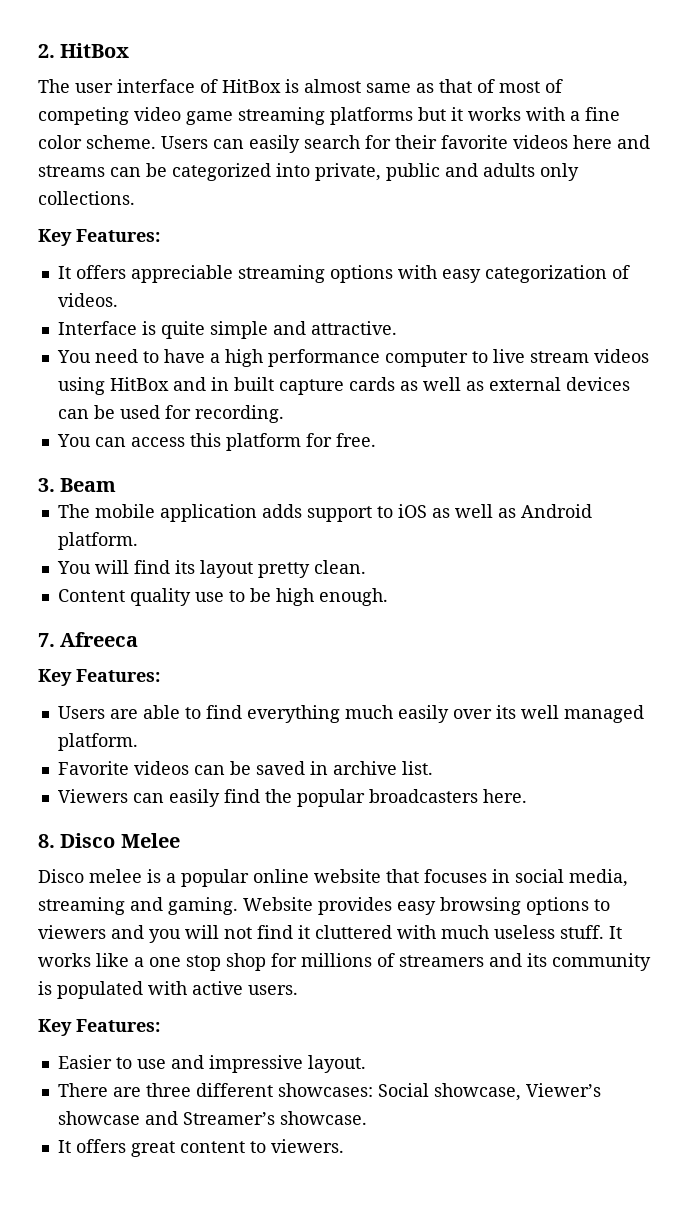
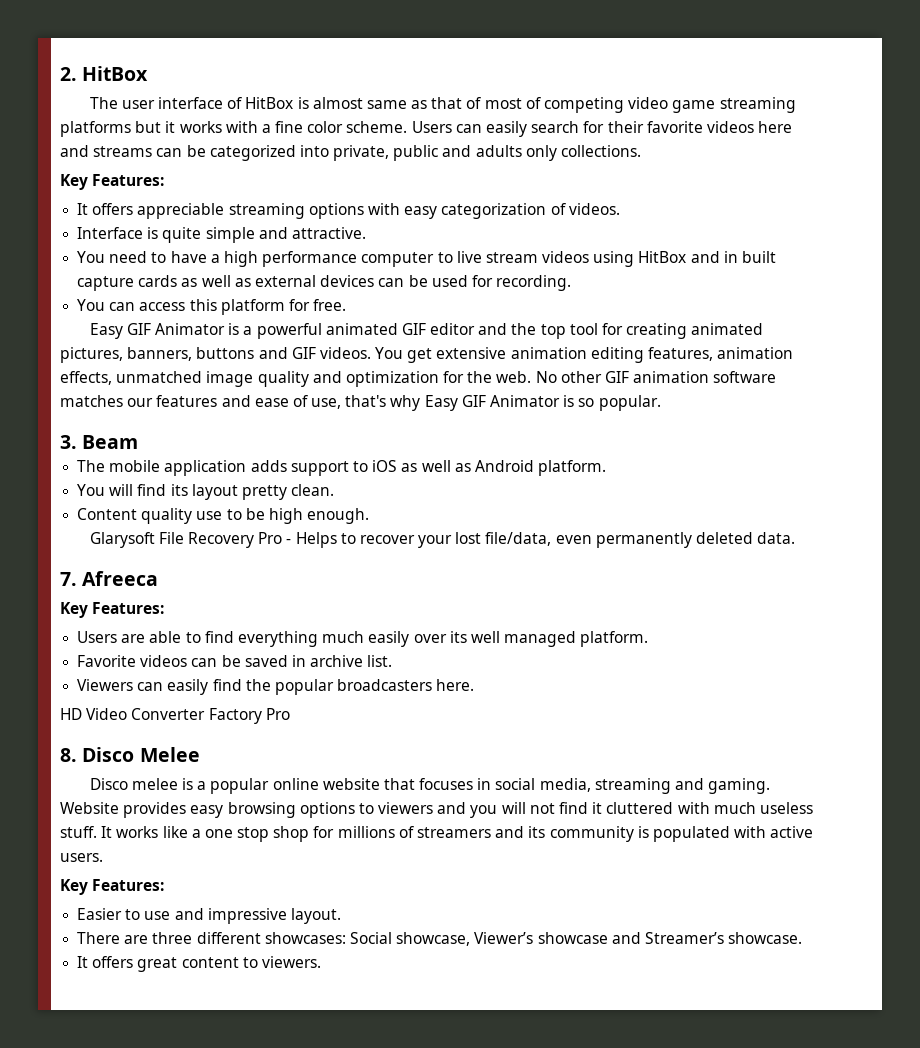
(376, 440) none -> [89,323,764,339] [60,347,794,363] [60,371,777,387] [60,395,661,411] // Easy GIF Animator is a powerful animated GIF editor and the top tool for creating animated pictures, banners, buttons and GIF videos. You get extensive animation editing features, animation effects, unmatched image quality and optimization for the web. No other GIF animation software matches our features and ease of use, that's why Easy GIF Animator is so popular.
(388, 597) none -> [89,532,796,548] // Glarysoft File Recovery Pro - Helps to recover your lost file/data, even permanently deleted data.
(527, 796) none -> [60,708,290,724] // HD Video Converter Factory Pro

